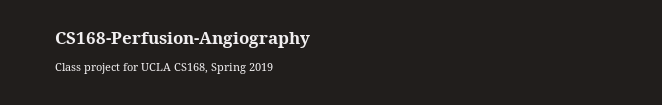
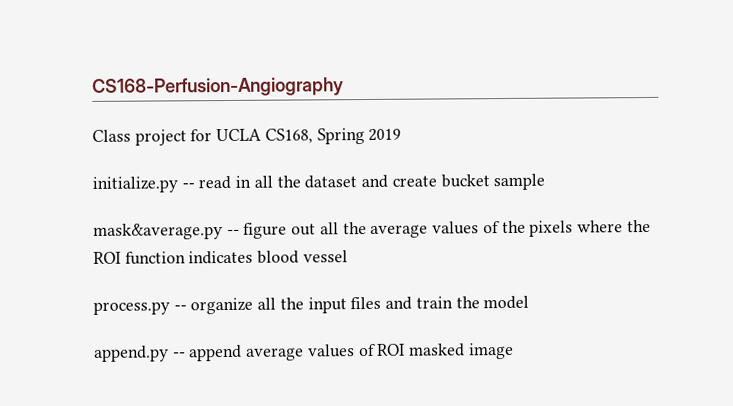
(273, 67) none -> [92,173,546,193] [93,219,651,240] [93,250,348,265] [93,295,530,315] [94,342,514,362] // initialize.py -- read in all the dataset and create bucket sample // mask&average.py -- figure out all the average values of the pixels where the ROI function indicates blood vessel // process.py -- organize all the input files and train the model // append.py -- append average values of ROI masked image

